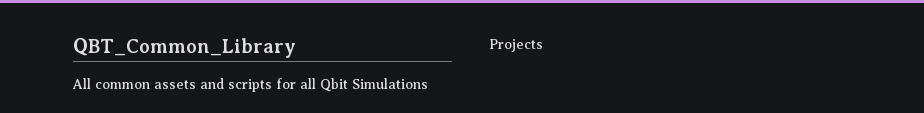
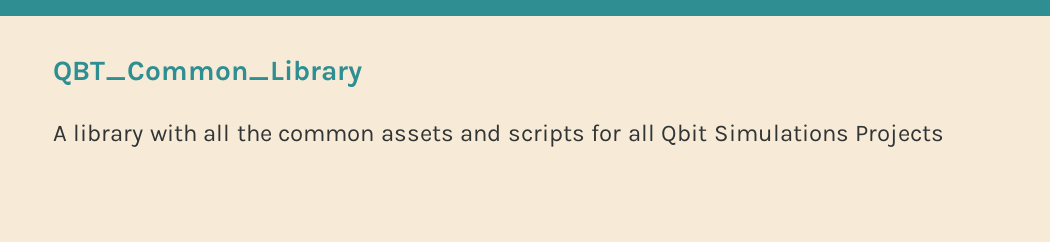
[72,78,91,89] All -> [53,124,272,147] A library with all the

